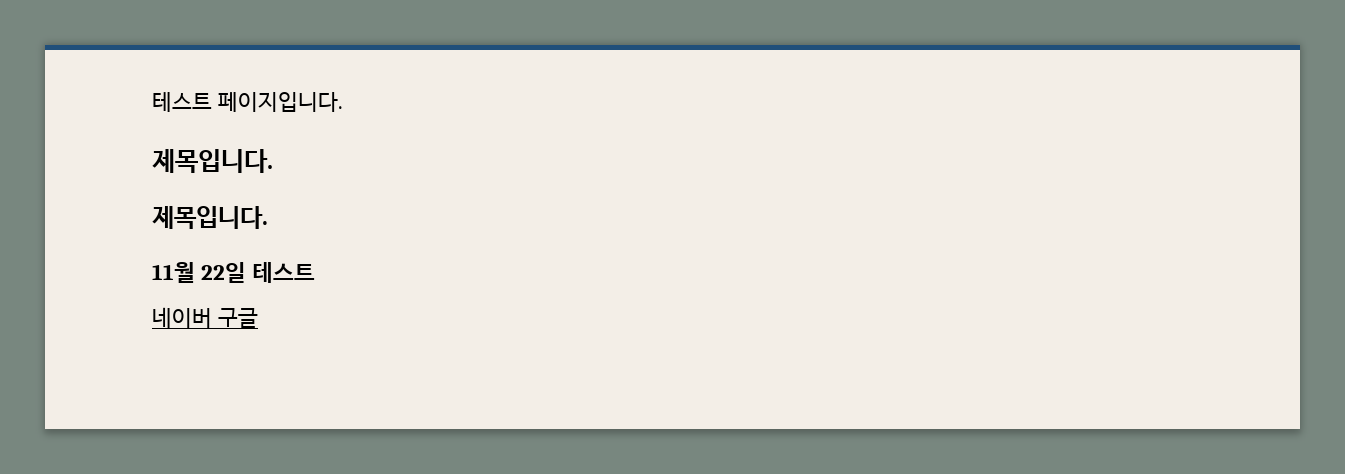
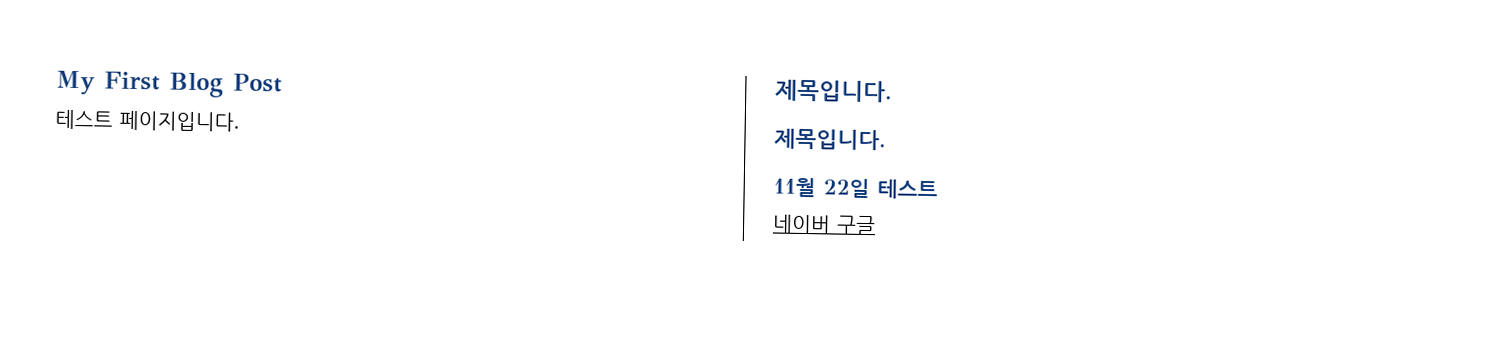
(152, 102) none -> [56,70,282,98] My First Blog Post //

